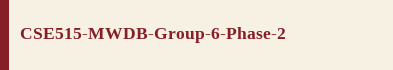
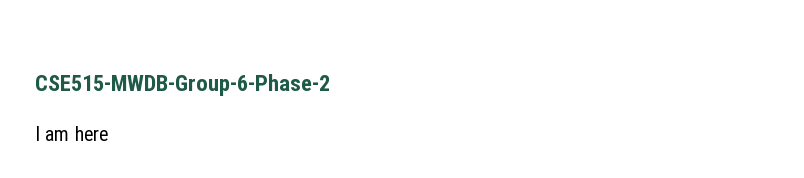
(286, 35) none -> [35,126,108,141] // I am here

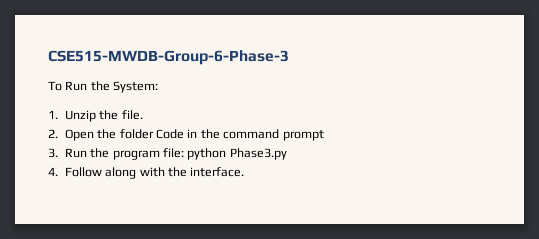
[35,74,330,96] [35,126,108,141] CSE515-MWDB-Group-6-Phase-2 // I am here -> [48,50,289,65] [48,81,159,93] [48,110,143,122] [48,129,324,141] [48,148,287,160] [48,167,245,179] CSE515-MWDB-Group-6-Phase-3 // To Run the System: // 1. Unzip the file. // 2. Open the folder Code in the command prompt // 3. Run the program file: python Phase3.py // 4. Follow along with the interface.

